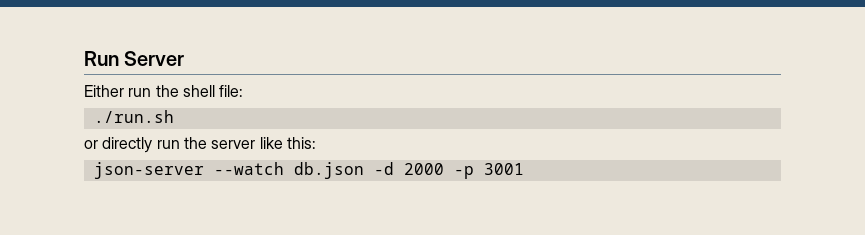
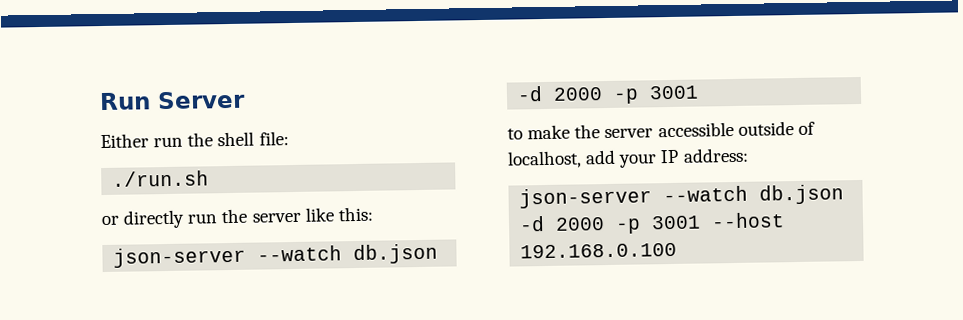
(524, 169) none -> [507,121,815,140] [507,147,749,169] [519,184,845,209] [519,212,786,234] [520,242,678,259] // to make the server accessible outside of localhost, add your IP address: // json-server --watch db.json -d 2000 -p 3001 --host 192.168.0.100

